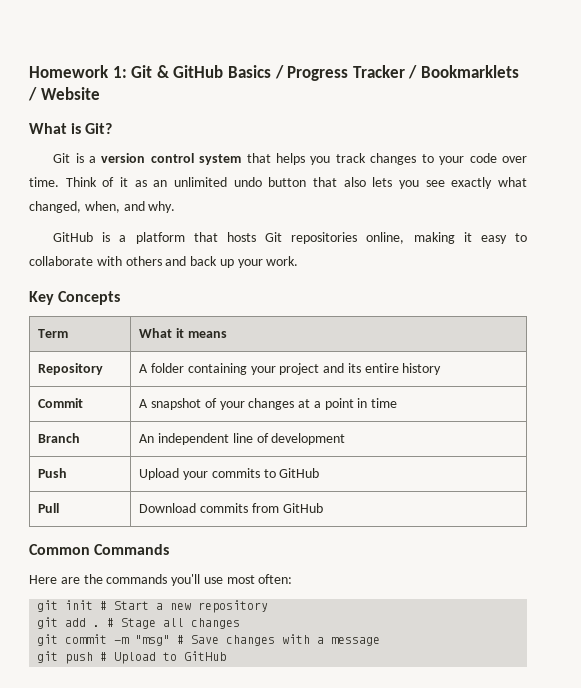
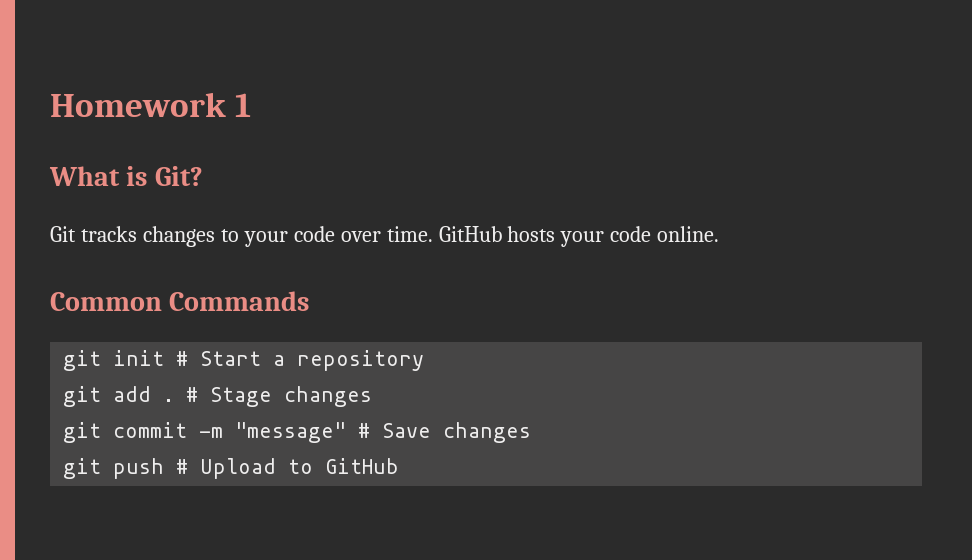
[112,65,519,81] [28,87,100,101] [29,123,113,134] [53,153,366,165] 1: Git & GitHub Basics / Progress Tracker / Bookmarklets / Website // What is Git? // Git is a version control system that helps you track -> [235,93,252,117] [49,166,203,186] [50,226,137,242] 1 // What is Git? // Git tracks
[65,177,527,189] [29,201,176,213] [53,232,527,244] [29,256,299,268] [29,291,121,305] [38,329,69,338] [139,328,227,338] [38,363,104,375] [139,363,442,375] [38,398,84,408] [139,398,398,410] [38,433,81,443] [139,433,346,445] [38,468,68,478] [139,468,320,480] [38,503,60,513] [139,503,323,513] [29,544,170,555] [29,574,293,586] Think of it as an unlimited undo button that also lets you see exactly what changed, when, and why. // GitHub is a platform that hosts Git repositories online, making it easy to collaborate with others and back up your work. // Key Concepts // Term | What it means // Repository | A folder containing your project and its entire history // Commit | A snapshot of your changes at a point in time // Branch | An independent line of development // Push | Upload your commits to GitHub // Pull | Download commits from GitHub // Common Commands // Here are the commands you'll use most often: -> [438,226,720,247] [50,291,310,311] GitHub hosts your code online. // Common Commands
[170,603,192,610] new -> (286, 360) none
[163,618,185,627] all -> (273, 397) none
[135,635,171,646] "msg" -> [235,422,347,443] "message"
[282,634,381,646] with a message -> (532, 432) none

